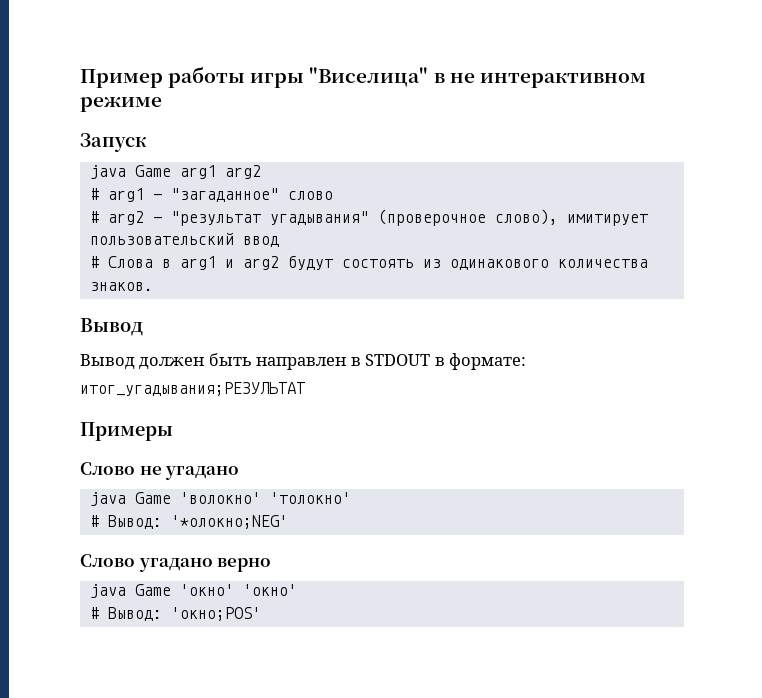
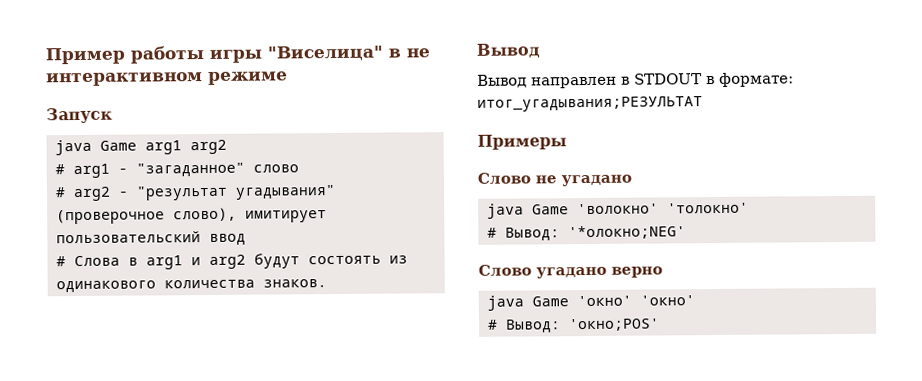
[139,353,252,370] должен быть -> (527, 81) none

